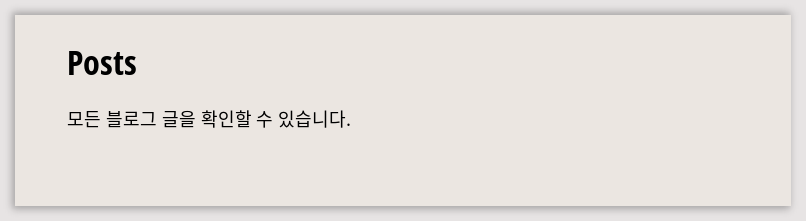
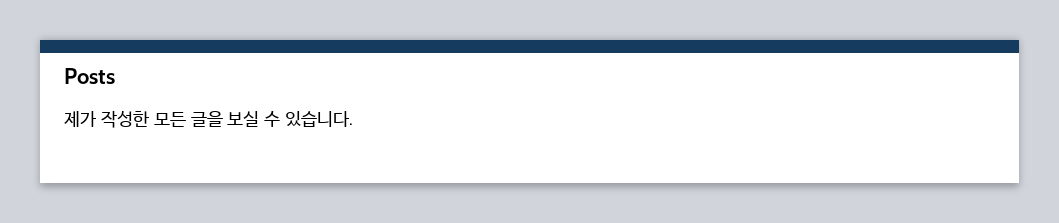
[67,110,252,128] 모든 블로그 글을 확인할 -> [64,110,260,128] 제가 작성한 모든 글을 보실

